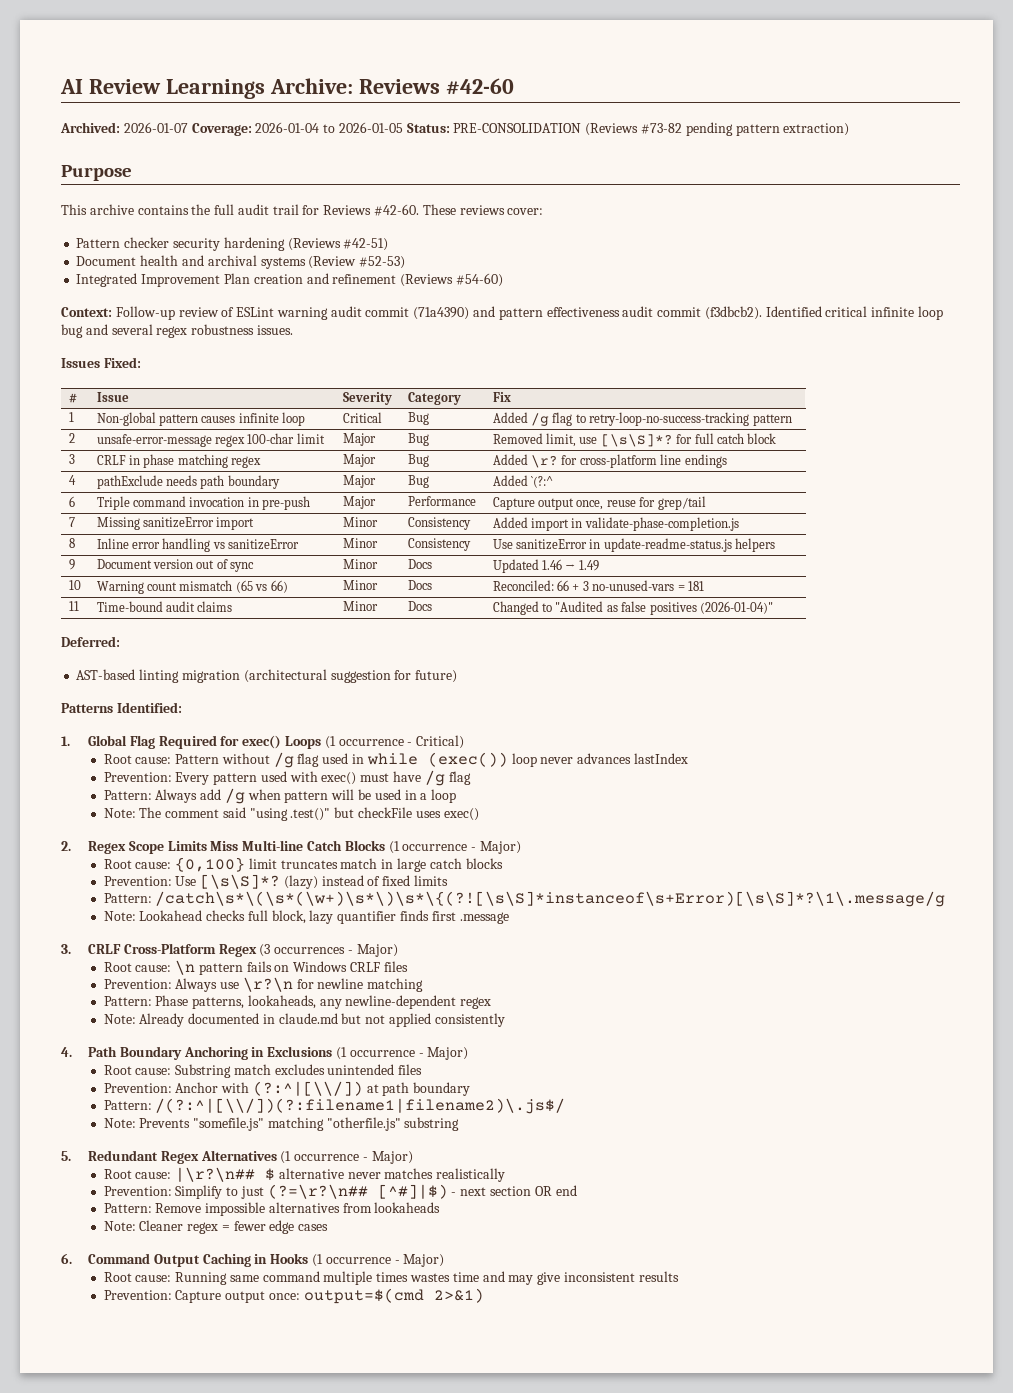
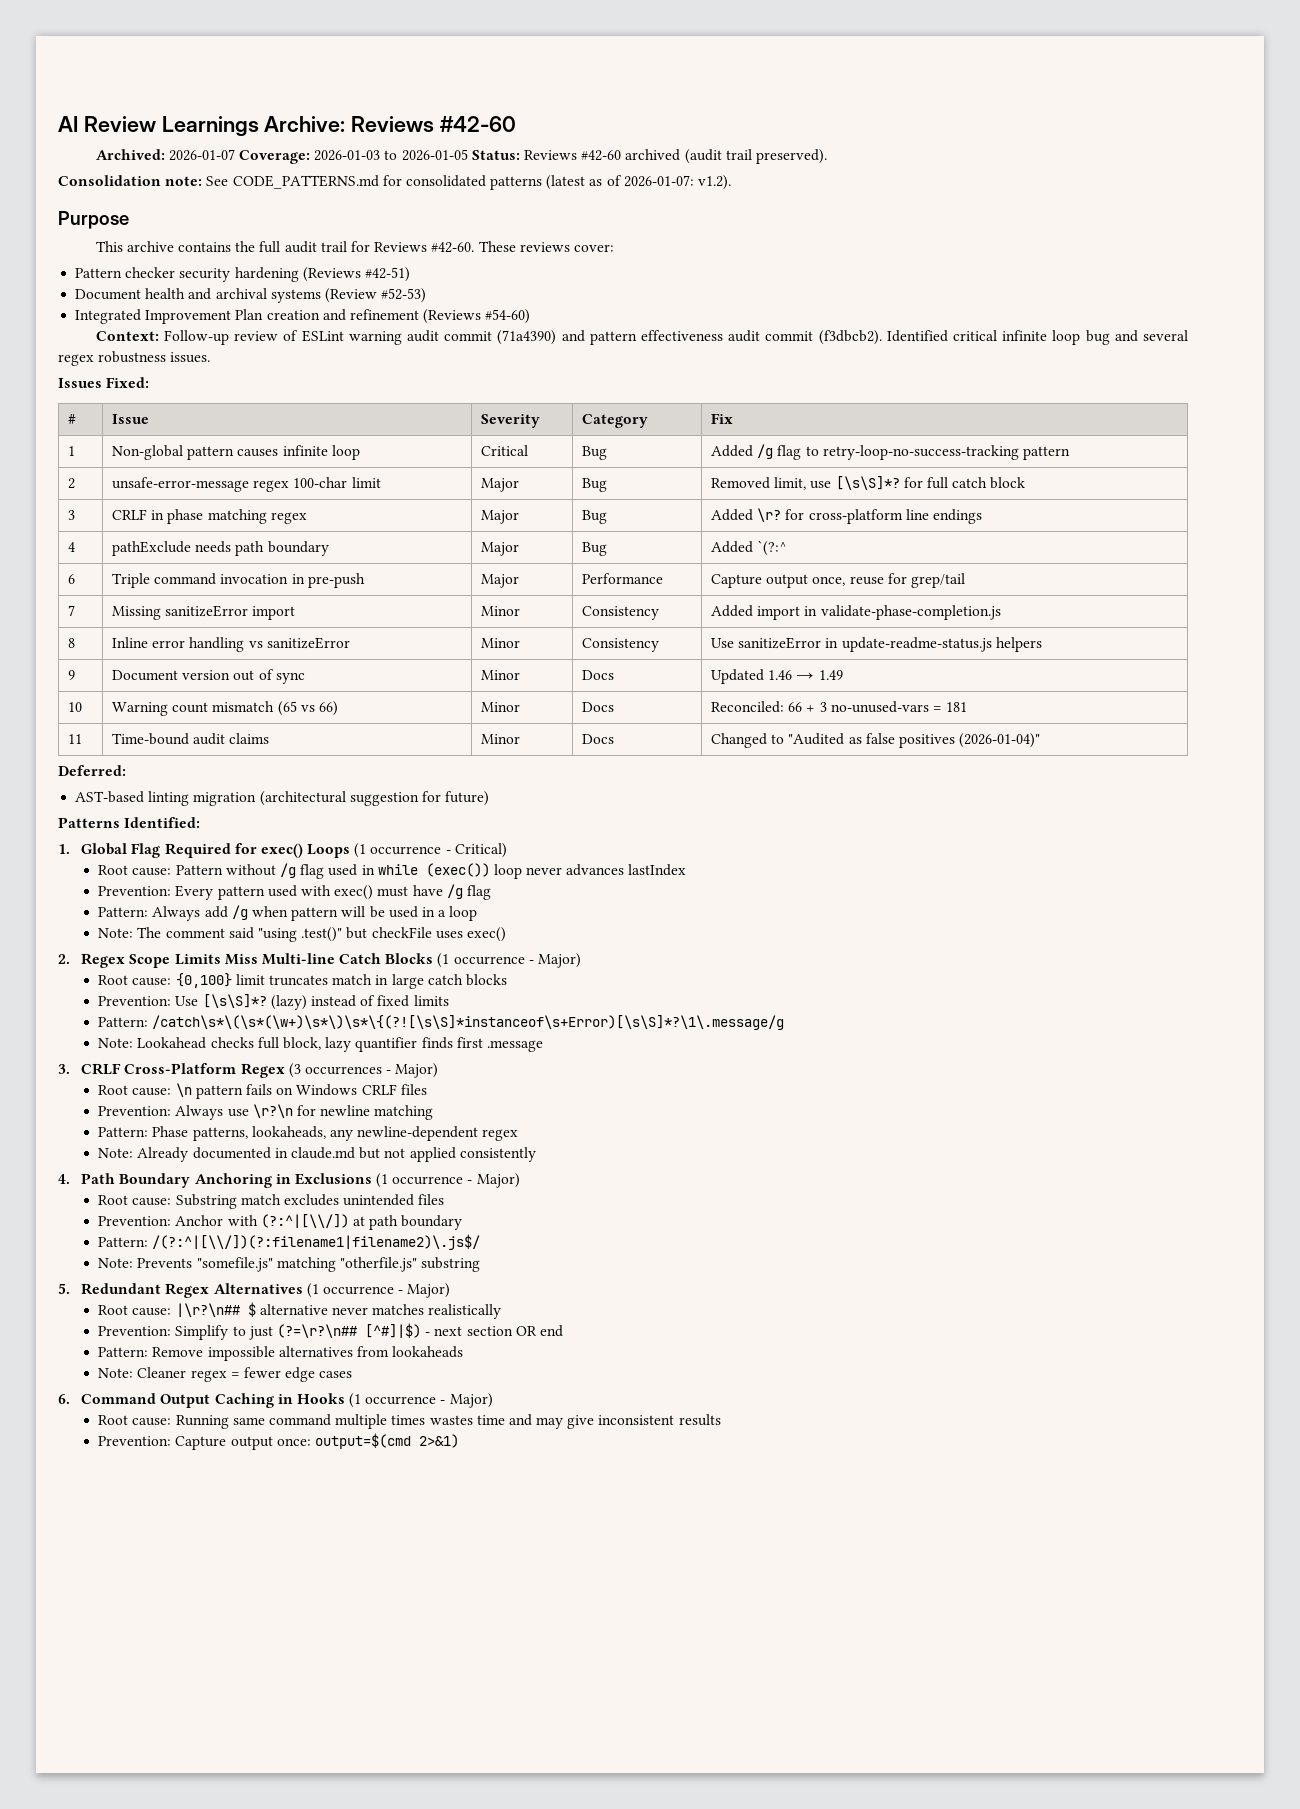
[255,122,320,133] 2026-01-04 -> [314,150,381,161] 2026-01-03
[453,122,850,136] PRE-CONSOLIDATION (Reviews #73-82 pending pattern extraction) -> [524,149,827,164] [58,175,732,190] Reviews #42-60 archived (audit trail preserved). // Consolidation note: See CODE_PATTERNS.md for consolidated patterns (latest as of 2026-01-07: v1.2).

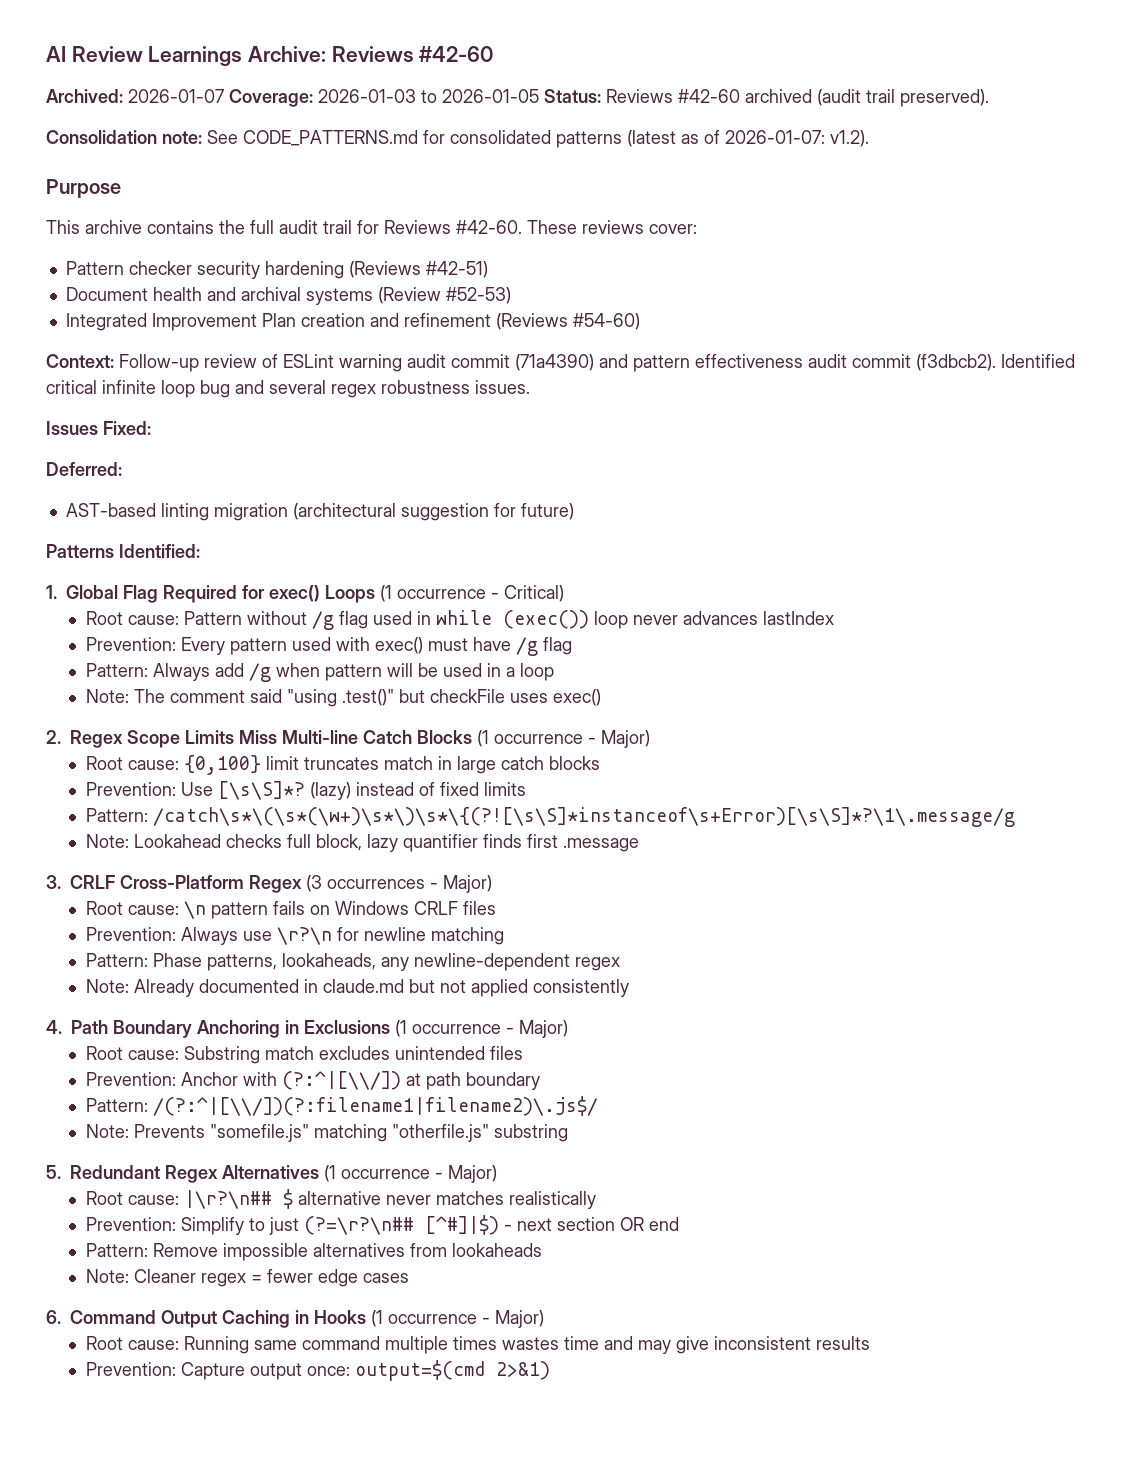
[67,414,76,424] [111,414,149,424] [480,414,540,428] [581,414,648,428] [710,413,733,424] [67,446,75,456] [111,445,360,460] [480,445,528,456] [581,446,607,460] [710,444,1070,460] [67,478,75,489] [111,477,381,492] [480,478,519,492] [581,478,607,492] [710,476,1026,490] [67,510,75,520] [111,509,307,524] [480,510,519,524] [581,510,607,524] [710,508,982,524] [67,542,75,552] [111,541,329,556] [480,542,519,556] [581,542,607,556] [710,540,788,556] [67,574,75,584] [111,573,365,588] [480,574,519,588] [581,573,663,584] [710,573,965,588] [67,605,75,616] [111,605,296,620] [480,606,520,616] [581,606,659,620] [710,605,1001,620] [67,638,75,648] [111,637,350,652] [480,638,520,648] [581,638,659,652] [710,637,1042,652] [67,670,75,680] [111,669,305,684] [480,670,520,680] [581,670,614,680] [710,669,843,684] [67,702,82,712] [111,701,338,716] [480,702,520,712] [581,702,614,712] [710,701,968,713] [67,734,82,744] [111,733,270,745] [480,734,520,744] [581,734,614,744] [710,733,1041,748] // # | Issue | Severity | Category | Fix // 1 | Non-global pattern causes infinite loop | Critical | Bug | Added /g flag to retry-loop-no-success-tracking pattern // 2 | unsafe-error-message regex 100-char limit | Major | Bug | Removed limit, use [\s\S]*? for full catch block // 3 | CRLF in phase matching regex | Major | Bug | Added \r? for cross-platform line endings // 4 | pathExclude needs path boundary | Major | Bug | Added `(?:^ // 6 | Triple command invocation in pre-push | Major | Performance | Capture output once, reuse for grep/tail // 7 | Missing sanitizeError import | Minor | Consistency | Added import in validate-phase-completion.js // 8 | Inline error handling vs sanitizeError | Minor | Consistency | Use sanitizeError in update-readme-status.js helpers // 9 | Document version out of sync | Minor | Docs | Updated 1.46 → 1.49 // 10 | Warning count mismatch (65 vs 66) | Minor | Docs | Reconciled: 66 + 3 no-unused-vars = 181 // 11 | Time-bound audit claims | Minor | Docs | Changed to "Audited as false positives (2026-01-04)" -> (151, 428) none

